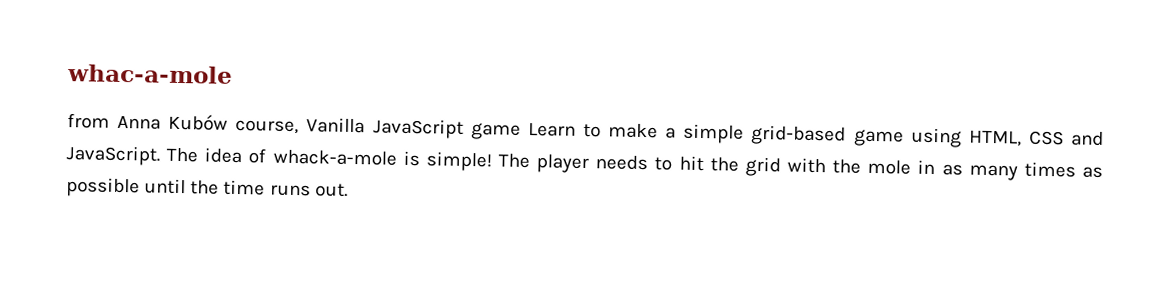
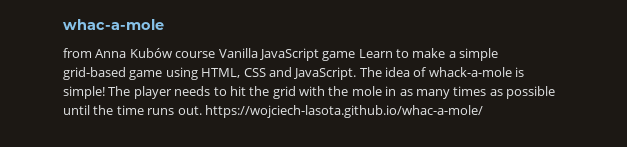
[235,119,300,135] course, -> [175,51,216,58] course
(348, 190) none -> [204,105,483,118] https://wojciech-lasota.github.io/whac-a-mole/

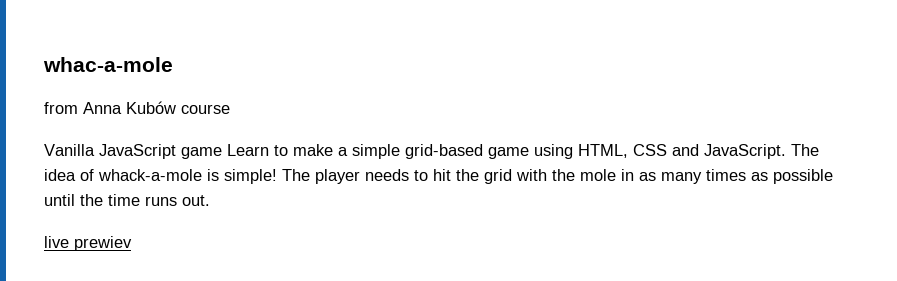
(216, 54) none -> (230, 109) //
[204,105,483,118] https://wojciech-lasota.github.io/whac-a-mole/ -> [44,236,132,251] // live prewiev

